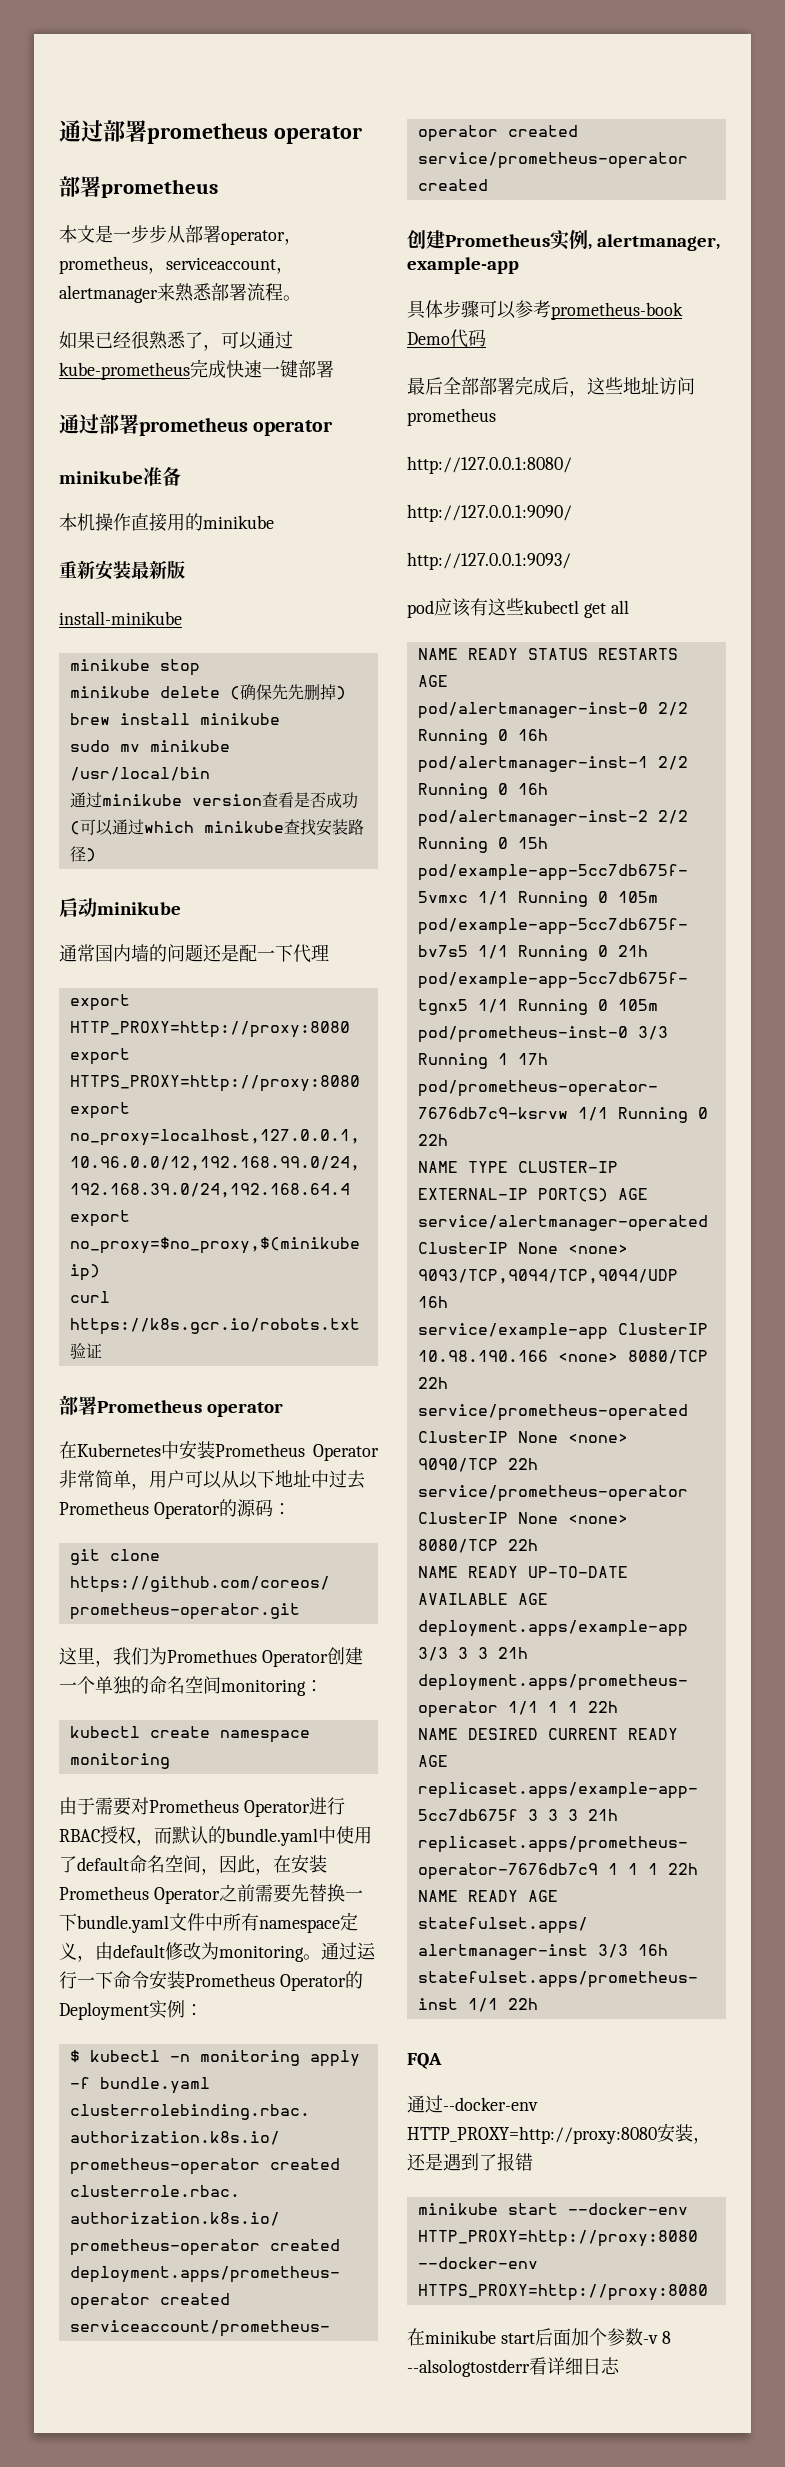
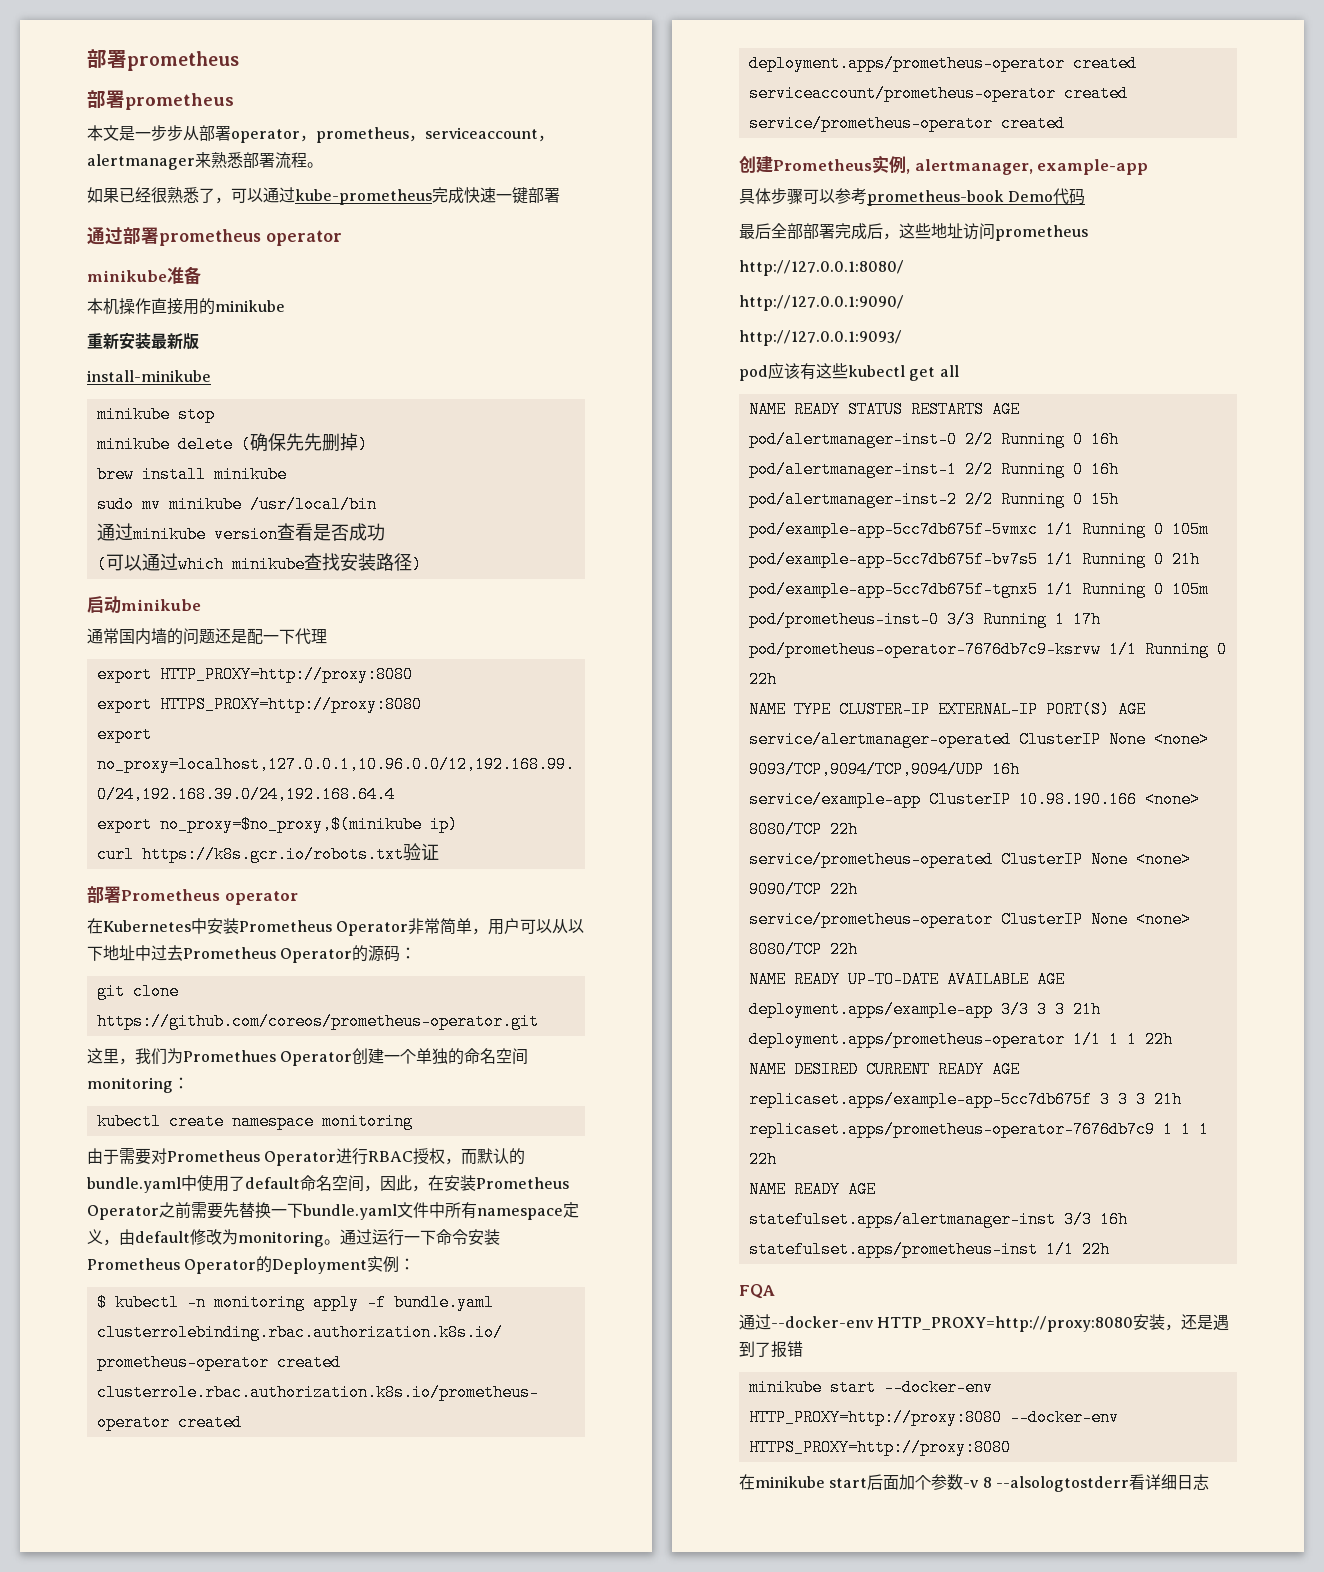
[59,120,362,144] 通过部署prometheus operator -> [87,49,239,71] 部署prometheus

